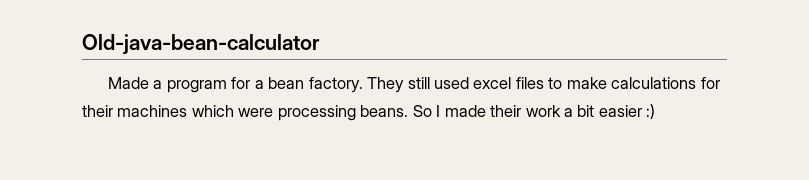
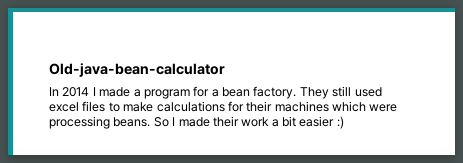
[107,77,149,89] Made -> [49,87,131,97] In 2014 I made

